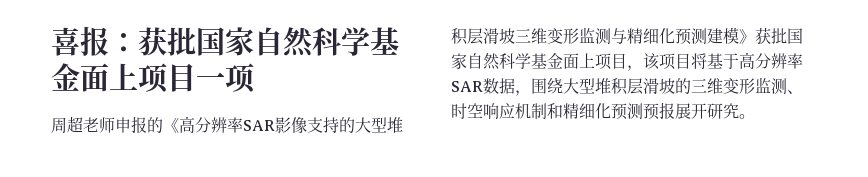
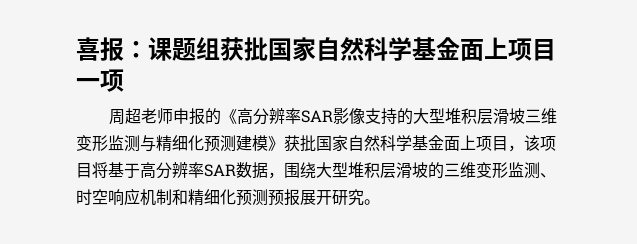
(138, 43) none -> [148,37,220,61] 课题组

